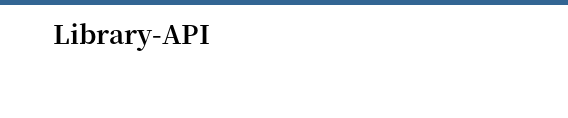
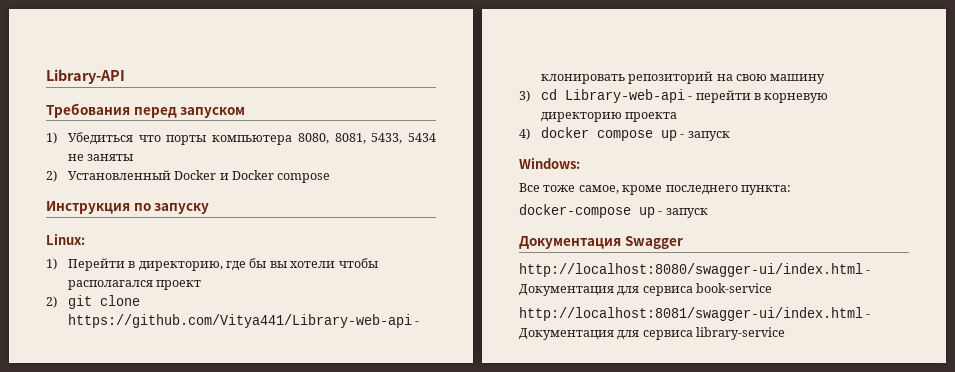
(210, 37) none -> [46,103,246,118] [46,132,437,145] [67,154,134,161] [46,170,331,183] [46,201,210,214] [46,233,85,245] [46,258,378,271] [67,280,202,290] [46,295,140,309] [67,314,420,328] [540,71,826,84] [519,89,829,103] [540,112,678,122] [519,127,730,141] [519,157,580,169] [519,183,791,195] [519,204,708,218] [519,236,683,249] [519,263,871,277] [519,283,773,296] [519,307,871,321] [519,327,786,340] // Требования перед запуском // 1) Убедиться что порты компьютера 8080, 8081, 5433, 5434 не заняты // 2) Установленный Docker и Docker compose // Инструкция по запуску // Linux: // 1) Перейти в директорию, где бы вы хотели чтобы располагался проект // 2) git clone https://github.com/Vitya441/Library-web-api - клонировать репозиторий на свою машину // 3) cd Library-web-api - перейти в корневую директорию проекта // 4) docker compose up - запуск // Windows: // Все тоже самое, кроме последнего пункта: // docker-compose up - запуск // Документация Swagger // http://localhost:8080/swagger-ui/index.html - Документация для сервиса book-service // http://localhost:8081/swagger-ui/index.html - Документация для сервиса library-service

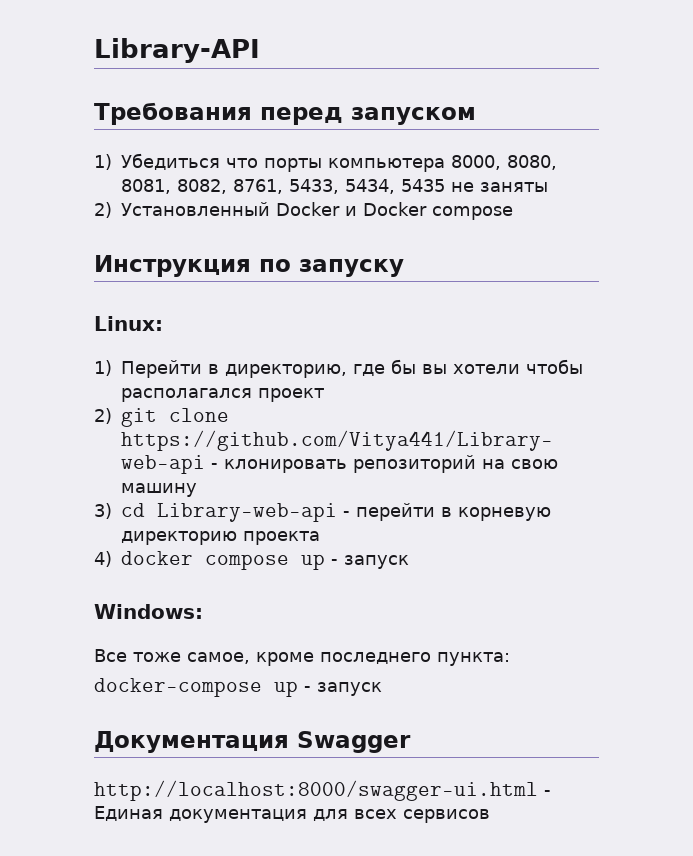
(293, 140) none -> [451,155,501,170] 8000,
[371,133,437,144] 5433, 5434 -> [177,179,445,194] 8082, 8761, 5433, 5434, 5435
[519,263,871,277] [519,283,773,296] [519,307,871,321] [519,327,786,340] http://localhost:8080/swagger-ui/index.html - Документация для сервиса book-service // http://localhost:8081/swagger-ui/index.html - Документация для сервиса library-service -> [94,780,551,801] [94,806,490,823] http://localhost:8000/swagger-ui.html - Единая документация для всех сервисов

